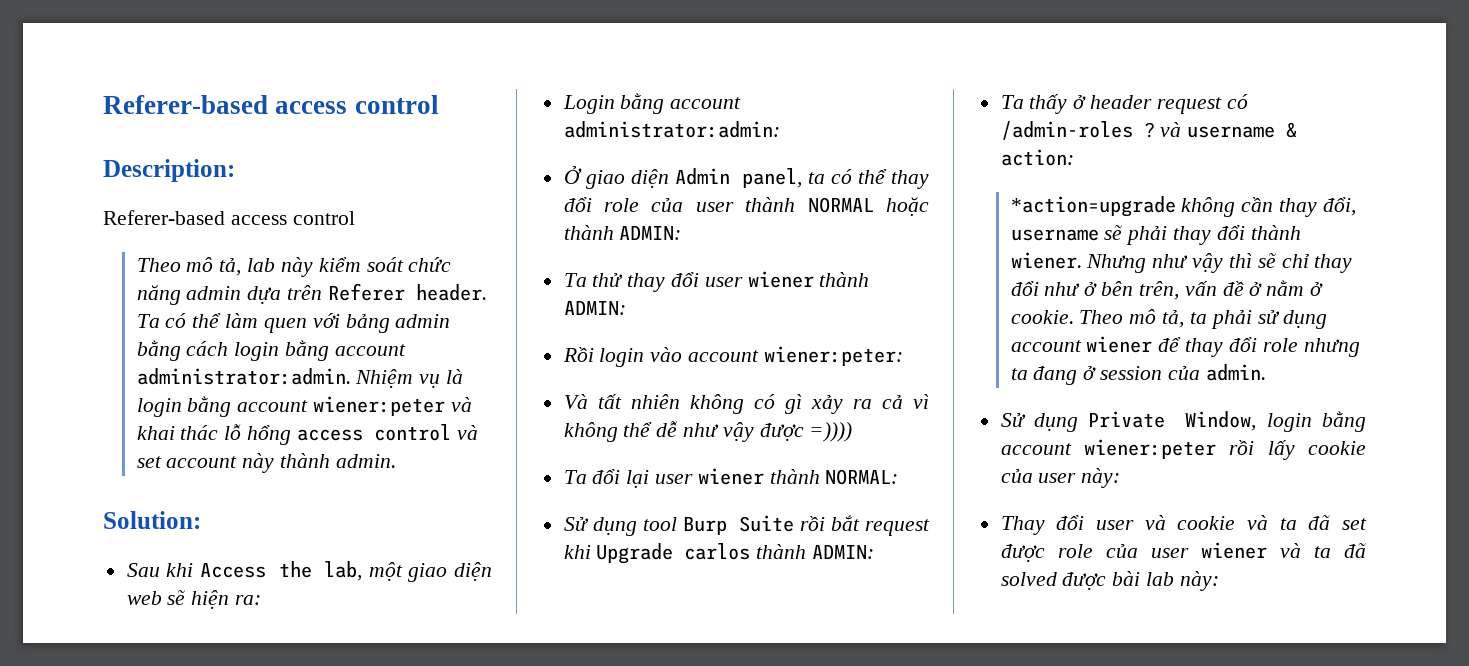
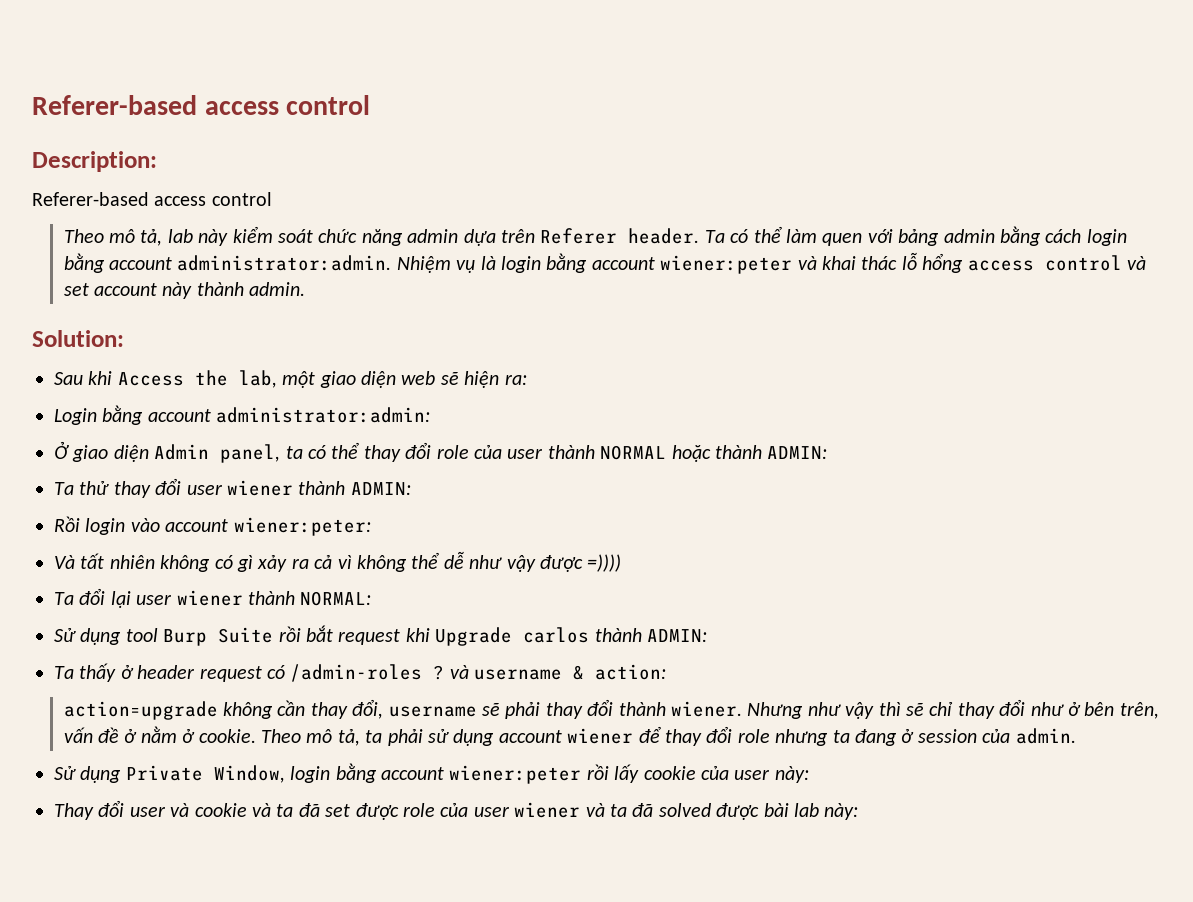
[1010,196,1176,217] *action=upgrade -> [63,701,218,720] action=upgrade

